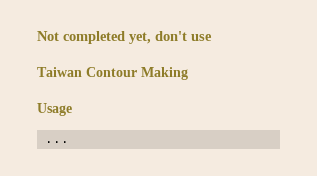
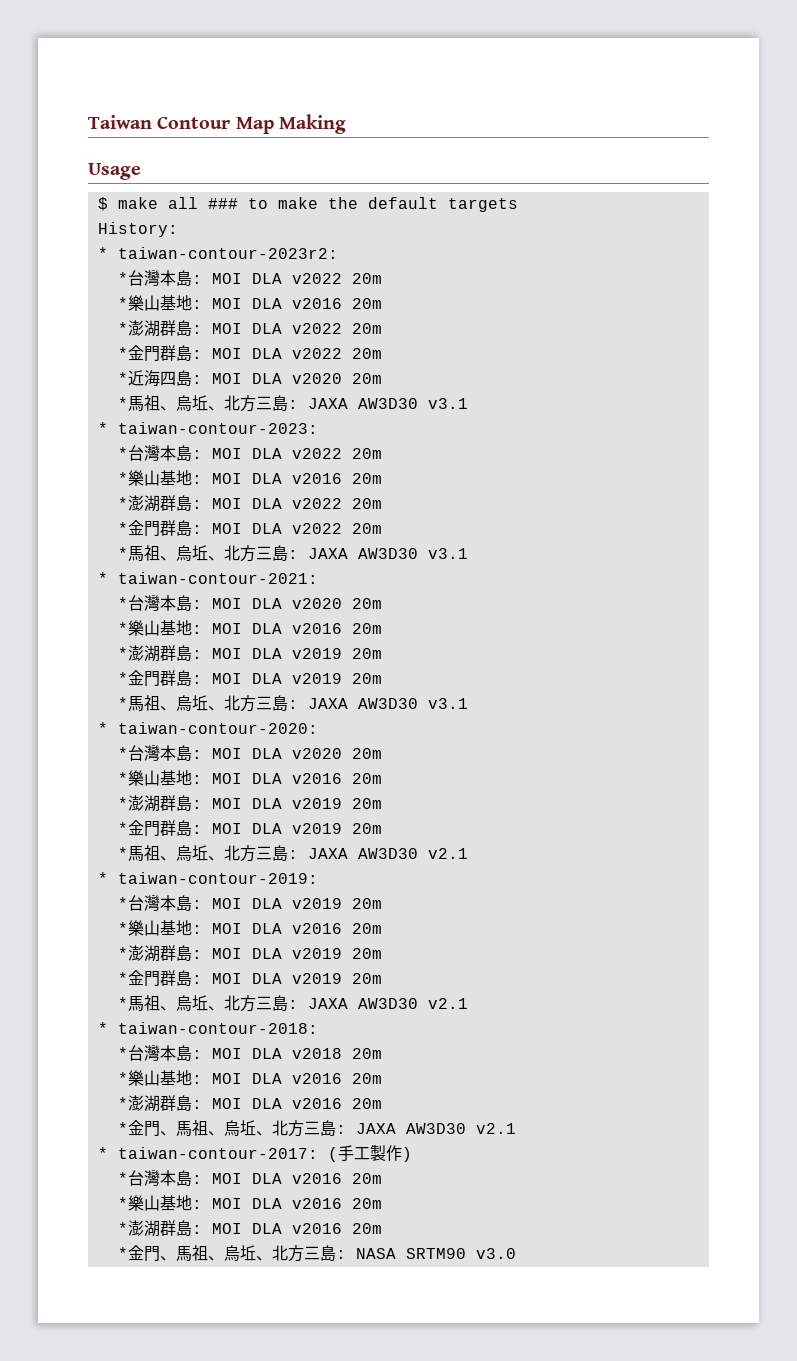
[37,31,212,44] Not completed yet, don't use // -> (88, 122) none
(137, 72) none -> [235,117,274,134] Map
[44,141,69,143] ... -> [98,197,519,212] [98,222,179,237] [98,247,339,259] [118,270,383,287] [118,295,383,311] [118,320,383,337] [118,345,383,362] [118,370,383,387] [118,395,469,412] [98,422,319,434] [118,445,383,462] [118,470,383,486] [118,495,383,512] [118,520,383,537] [118,545,469,562] [98,572,319,584] [118,595,383,612] [118,620,383,636] [118,645,383,662] [118,670,383,687] [118,695,469,712] [98,722,319,734] [118,745,383,762] [118,770,383,786] [118,795,383,812] [118,820,383,837] [118,845,469,862] [98,872,319,884] [118,895,383,912] [118,920,383,936] [118,945,383,962] [118,970,383,987] [118,995,469,1012] [98,1022,319,1034] [118,1045,383,1062] [118,1070,383,1086] [118,1095,383,1112] [118,1120,517,1137] [98,1145,413,1162] [118,1170,383,1187] [118,1195,383,1211] [118,1220,383,1237] [118,1245,517,1262] $ make all ### to make the default targets // History: // * taiwan-contour-2023r2: // *台灣本島: MOI DLA v2022 20m // *樂山基地: MOI DLA v2016 20m // *澎湖群島: MOI DLA v2022 20m // *金門群島: MOI DLA v2022 20m // *近海四島: MOI DLA v2020 20m // *馬祖、烏坵、北方三島: JAXA AW3D30 v3.1 // * taiwan-contour-2023: // *台灣本島: MOI DLA v2022 20m // *樂山基地: MOI DLA v2016 20m // *澎湖群島: MOI DLA v2022 20m // *金門群島: MOI DLA v2022 20m // *馬祖、烏坵、北方三島: JAXA AW3D30 v3.1 // * taiwan-contour-2021: // *台灣本島: MOI DLA v2020 20m // *樂山基地: MOI DLA v2016 20m // *澎湖群島: MOI DLA v2019 20m // *金門群島: MOI DLA v2019 20m // *馬祖、烏坵、北方三島: JAXA AW3D30 v3.1 // * taiwan-contour-2020: // *台灣本島: MOI DLA v2020 20m // *樂山基地: MOI DLA v2016 20m // *澎湖群島: MOI DLA v2019 20m // *金門群島: MOI DLA v2019 20m // *馬祖、烏坵、北方三島: JAXA AW3D30 v2.1 // * taiwan-contour-2019: // *台灣本島: MOI DLA v2019 20m // *樂山基地: MOI DLA v2016 20m // *澎湖群島: MOI DLA v2019 20m // *金門群島: MOI DLA v2019 20m // *馬祖、烏坵、北方三島: JAXA AW3D30 v2.1 // * taiwan-contour-2018: // *台灣本島: MOI DLA v2018 20m // *樂山基地: MOI DLA v2016 20m // *澎湖群島: MOI DLA v2016 20m // *金門、馬祖、烏坵、北方三島: JAXA AW3D30 v2.1 // * taiwan-contour-2017: (手工製作) // *台灣本島: MOI DLA v2016 20m // *樂山基地: MOI DLA v2016 20m // *澎湖群島: MOI DLA v2016 20m // *金門、馬祖、烏坵、北方三島: NASA SRTM90 v3.0

